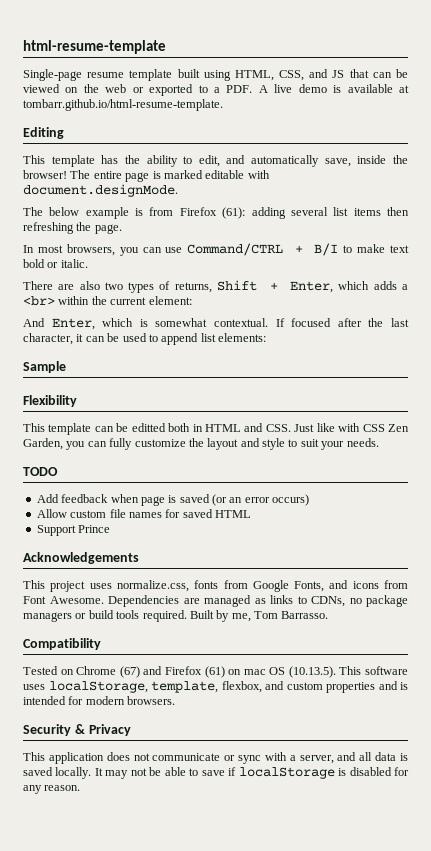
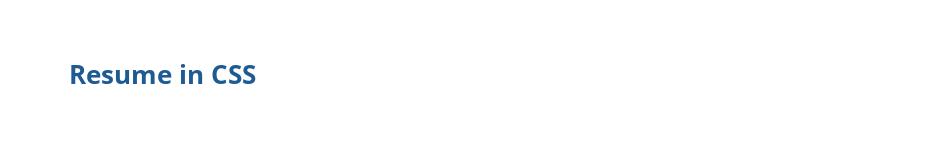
[23,40,166,54] [23,69,409,81] [23,84,409,96] [23,99,223,111] [23,127,64,139] [23,155,408,167] [23,170,270,182] [23,184,178,197] [23,207,410,219] [23,222,122,234] [23,243,409,256] [23,259,88,268] [23,280,408,293] [23,296,192,306] [23,318,410,330] [23,333,266,345] [23,361,66,373] [23,395,77,407] [23,423,409,435] [23,438,379,450] [23,467,58,476] [36,494,310,506] [36,509,251,518] [36,525,111,536] [23,552,139,564] [23,580,409,592] [23,595,408,607] [23,610,329,622] [23,638,101,650] [23,666,408,678] [23,681,408,693] [23,696,176,705] [23,724,131,736] [23,752,409,764] [23,767,409,779] [23,785,81,794] html-resume-template // Single-page resume template built using HTML, CSS, and JS that can be viewed on the web or exported to a PDF. A live demo is available at tombarr.github.io/html-resume-template. // Editing // This template has the ability to edit, and automatically save, inside the browser! The entire page is marked editable with document.designMode. // The below example is from Firefox (61): adding several list items then refreshing the page. // In most browsers, you can use Command/CTRL + B/I to make text bold or italic. // There are also two types of returns, Shift + Enter, which adds a <br> within the current element: // And Enter, which is somewhat contextual. If focused after the last character, it can be used to append list elements: // Sample // Flexibility // This template can be editted both in HTML and CSS. Just like with CSS Zen Garden, you can fully customize the layout and style to suit your needs. // TODO // Add feedback when page is saved (or an error occurs) // Allow custom file names for saved HTML // Support Prince // Acknowledgements // This project uses normalize.css, fonts from Google Fonts, and icons from Font Awesome. Dependencies are managed as links to CDNs, no package managers or build tools required. Built by me, Tom Barrasso. // Compatibility // Tested on Chrome (67) and Firefox (61) on mac OS (10.13.5). This software uses localStorage, template, flexbox, and custom properties and is intended for modern browsers. // Security & Privacy // This application does not communicate or sync with a server, and all data is saved locally. It may not be able to save if localStorage is disabled for any reason. -> [69,64,256,84] Resume in CSS

